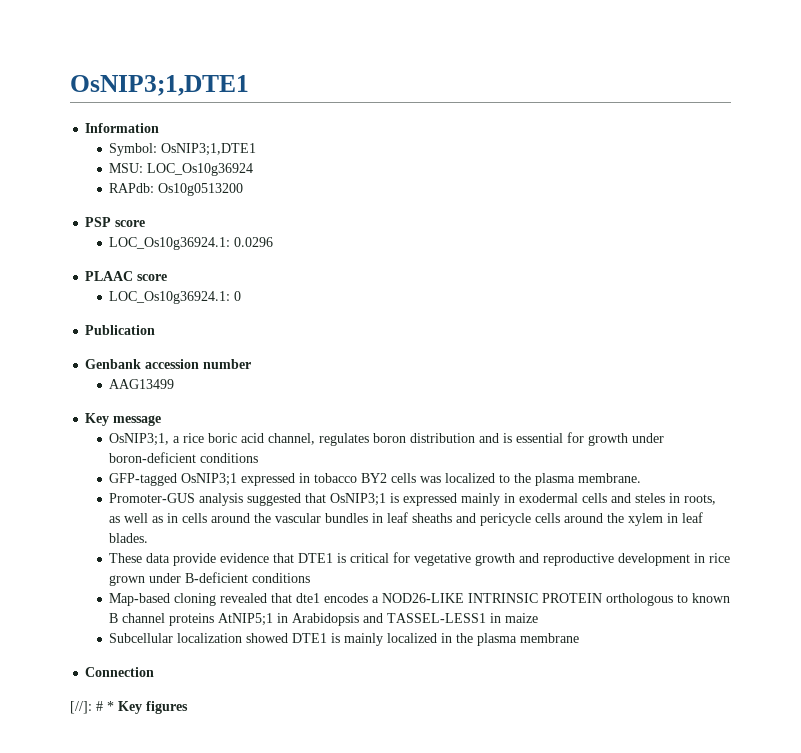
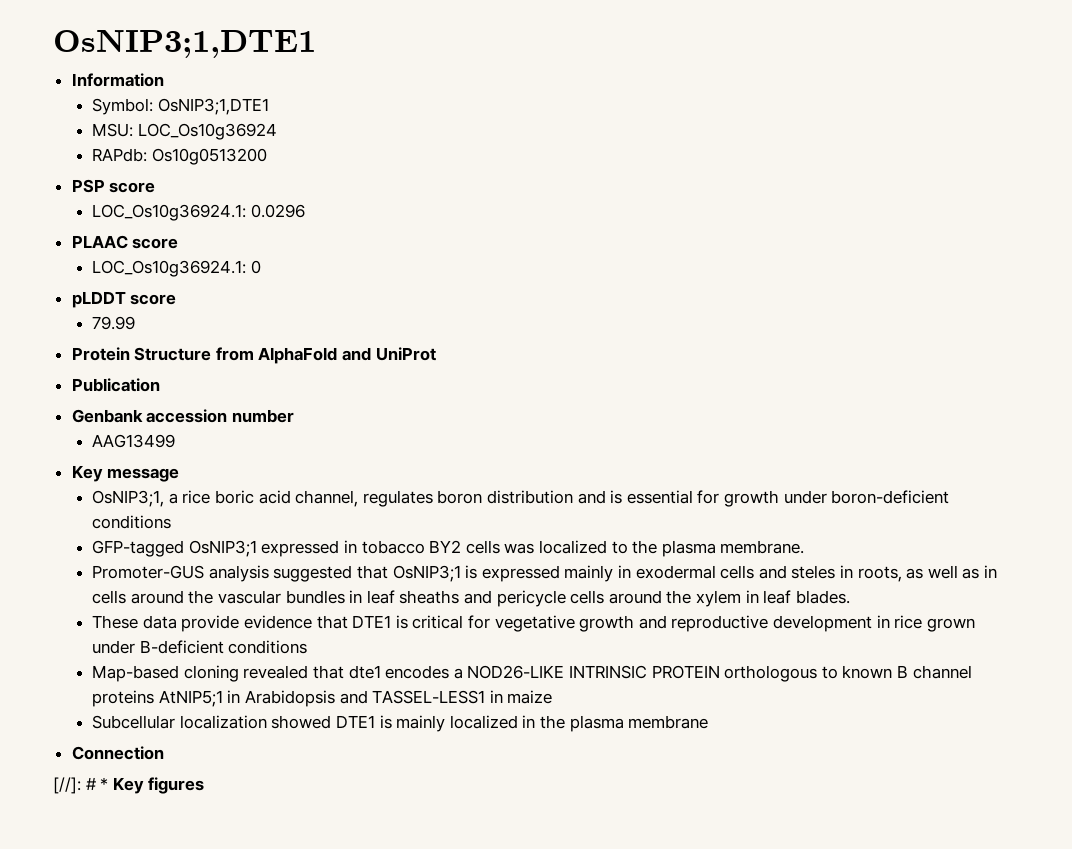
(242, 296) none -> [71,291,177,308] [92,316,136,330] [71,347,436,364] // pLDDT score // 79.99 // Protein Structure from AlphaFold and UniProt

